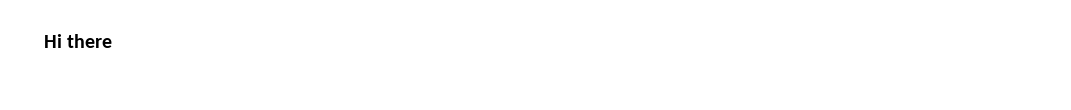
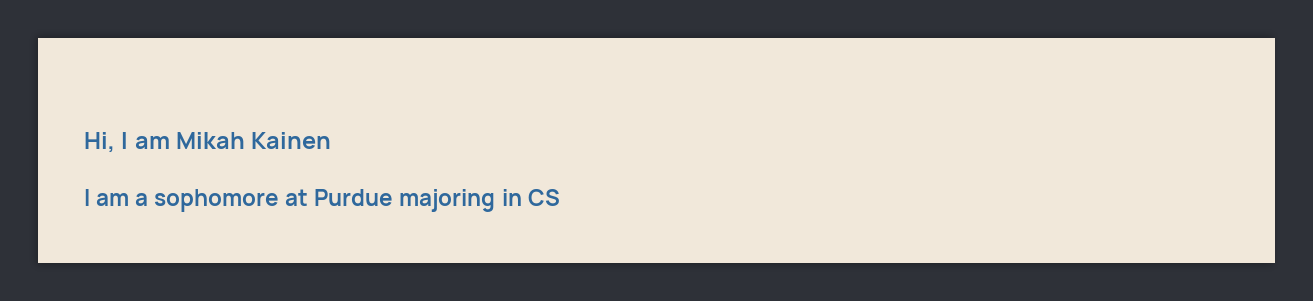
[44,34,113,48] Hi there -> [84,132,332,153] [84,189,560,212] Hi, I am Mikah Kainen // I am a sophomore at Purdue majoring in CS

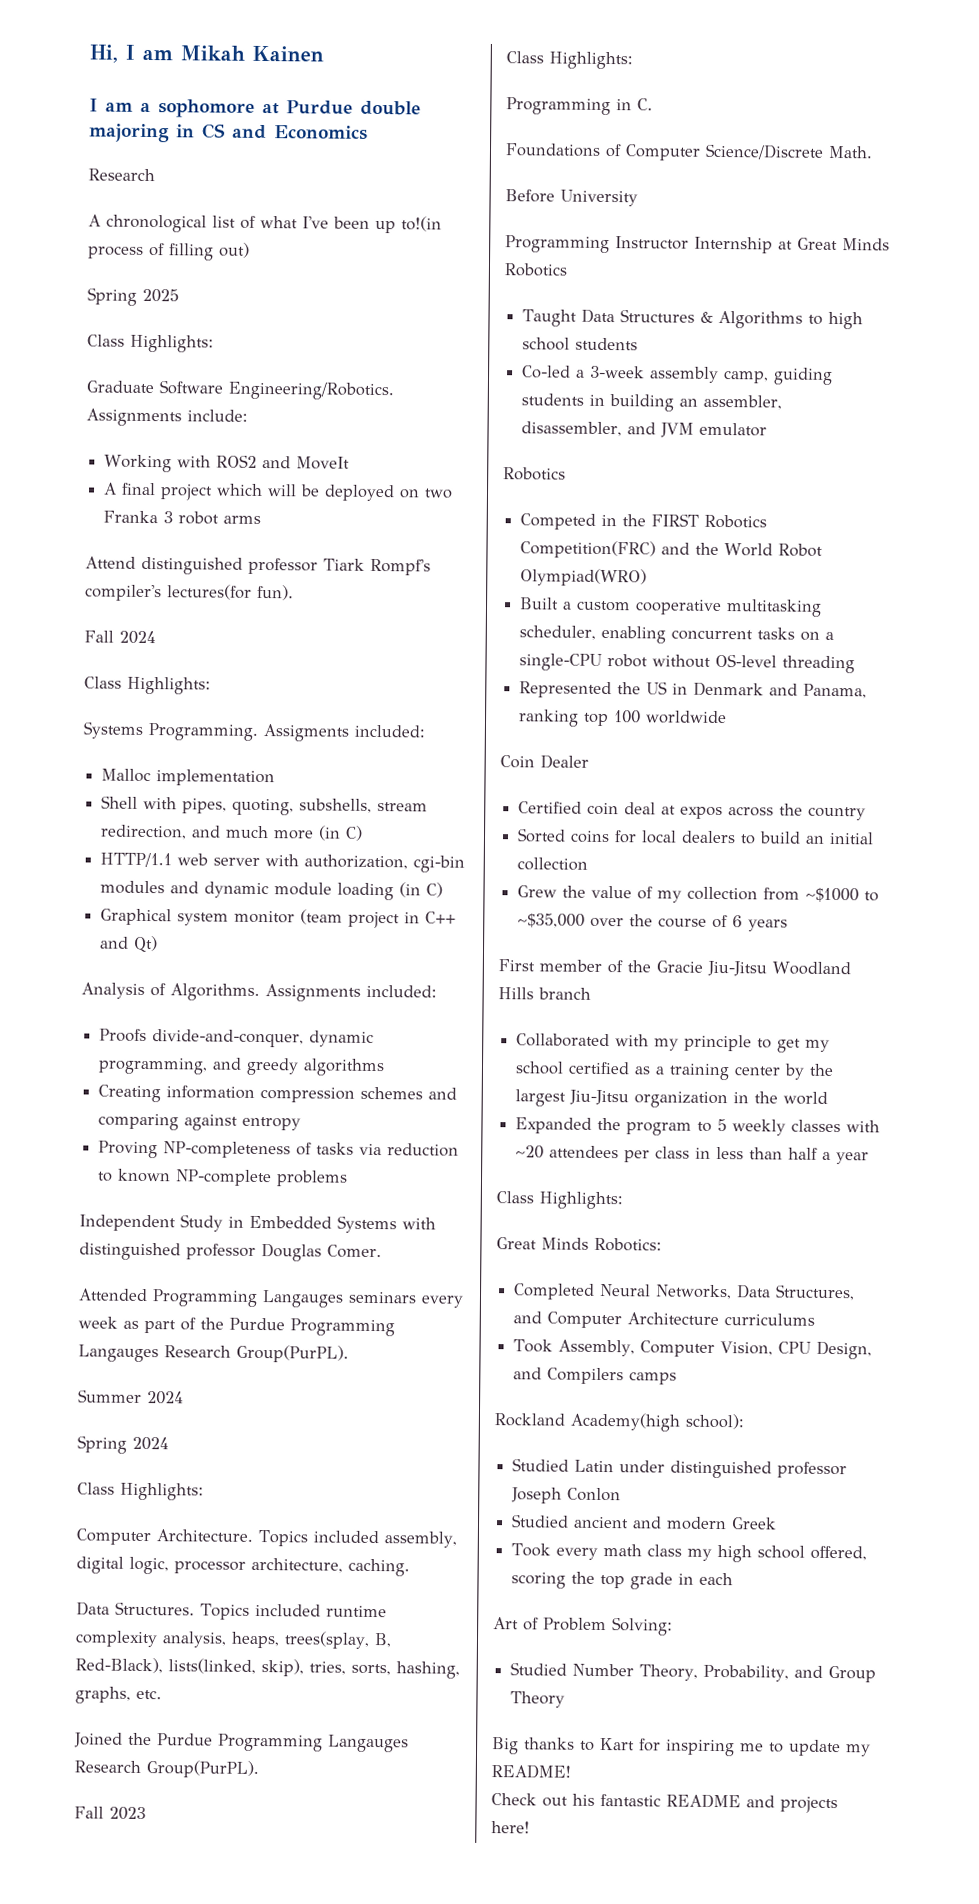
(394, 197) none -> [360,100,421,116] double
(560, 197) none -> [232,124,368,140] [88,168,155,182] [88,214,442,234] [88,242,250,261] [87,287,179,306] [87,334,214,353] [86,380,394,401] [86,408,248,427] [104,454,351,473] [103,482,454,502] [103,510,262,525] [85,556,431,576] [85,584,294,602] [84,630,156,645] [84,676,211,695] [83,721,425,742] [101,768,276,787] [101,795,429,816] [100,824,364,841] [100,852,466,873] [100,880,444,901] [100,908,457,929] [100,935,159,953] [81,982,437,1002] [99,1028,375,1048] [98,1057,386,1077] [98,1084,458,1103] [98,1113,302,1131] [98,1140,460,1159] [97,1168,349,1187] [79,1214,436,1234] [79,1242,382,1262] [78,1288,463,1308] [78,1316,395,1337] [78,1344,349,1363] [78,1389,184,1405] [77,1435,169,1454] [77,1482,204,1501] [76,1528,457,1548] [76,1556,410,1577] [76,1601,387,1620] [75,1630,392,1649] [75,1657,460,1679] [75,1686,162,1704] [74,1732,409,1753] [74,1760,259,1779] [74,1806,146,1821] [506,51,633,70] [506,97,653,116] [505,143,873,161] [505,189,638,207] [505,235,890,254] [504,263,568,277] [522,308,864,330] [522,337,639,351] [522,365,834,385] [521,393,783,412] [521,421,768,438] [503,467,566,481] [520,513,768,530] [520,540,824,559] [520,568,648,587] [519,597,823,617] [519,625,835,644] [519,653,856,674] [519,681,868,699] [518,709,728,727] [500,754,589,769] [518,801,867,821] [517,828,875,845] [517,857,589,871] [517,885,880,903] [517,913,789,932] [498,959,851,977] [498,987,591,1000] [516,1033,831,1053] [515,1061,835,1081] [515,1089,829,1109] [515,1117,881,1136] [515,1145,870,1165] [496,1191,623,1210] [496,1237,662,1252] [513,1283,856,1301] [513,1311,816,1329] [513,1339,873,1360] [513,1367,678,1385] [494,1412,744,1432] [512,1458,848,1479] [511,1487,622,1504] [511,1514,778,1531] [511,1543,868,1563] [511,1571,734,1590] [493,1617,673,1636] [510,1662,877,1683] [510,1691,566,1708] [492,1737,871,1757] [491,1764,571,1779] [491,1793,838,1814] [491,1821,530,1834] and Economics // Research // A chronological list of what I've been up to!(in process of filling out) // Spring 2025 // Class Highlights: // Graduate Software Engineering/Robotics. Assignments include: // Working with ROS2 and MoveIt // A final project which will be deployed on two Franka 3 robot arms // Attend distinguished professor Tiark Rompf's compiler's lectures(for fun). // Fall 2024 // Class Highlights: // Systems Programming. Assigments included: // Malloc implementation // Shell with pipes, quoting, subshells, stream redirection, and much more (in C) // HTTP/1.1 web server with authorization, cgi-bin modules and dynamic module loading (in C) // Graphical system monitor (team project in C++ and Qt) // Analysis of Algorithms. Assignments included: // Proofs divide-and-conquer, dynamic programming, and greedy algorithms // Creating information compression schemes and comparing against entropy // Proving NP-completeness of tasks via reduction to known NP-complete problems // Independent Study in Embedded Systems with distinguished professor Douglas Comer. // Attended Programming Langauges seminars every week as part of the Purdue Programming Langauges Research Group(PurPL). // Summer 2024 // Spring 2024 // Class Highlights: // Computer Architecture. Topics included assembly, digital logic, processor architecture, caching. // Data Structures. Topics included runtime complexity analysis, heaps, trees(splay, B, Red-Black), lists(linked, skip), tries, sorts, hashing, graphs, etc. // Joined the Purdue Programming Langauges Research Group(PurPL). // Fall 2023 // Class Highlights: // Programming in C. // Foundations of Computer Science/Discrete Math. // Before University // Programming Instructor Internship at Great Minds Robotics // Taught Data Structures & Algorithms to high school students // Co-led a 3-week assembly camp, guiding students in building an assembler, disassembler, and JVM emulator // Robotics // Competed in the FIRST Robotics Competition(FRC) and the World Robot Olympiad(WRO) // Built a custom cooperative multitasking scheduler, enabling concurrent tasks on a single-CPU robot without OS-level threading // Represented the US in Denmark and Panama, ranking top 100 worldwide // Coin Dealer // Certified coin deal at expos across the country // Sorted coins for local dealers to build an initial collection // Grew the value of my collection from ~$1000 to ~$35,000 over the course of 6 years // First member of the Gracie Jiu-Jitsu Woodland Hills branch // Collaborated with my principle to get my school certified as a training center by the largest Jiu-Jitsu organization in the world // Expanded the program to 5 weekly classes with ~20 attendees per class in less than half a year // Class Highlights: // Great Minds Robotics: // Completed Neural Networks, Data Structures, and Computer Architecture curriculums // Took Assembly, Computer Vision, CPU Design, and Compilers camps // Rockland Academy(high school): // Studied Latin under distinguished professor Joseph Conlon // Studied ancient and modern Greek // Took every math class my high school offered, scoring the top grade in each // Art of Problem Solving: // Studied Number Theory, Probability, and Group Theory // Big thanks to Kart for inspiring me to update my README! // Check out his fantastic README and projects here!

